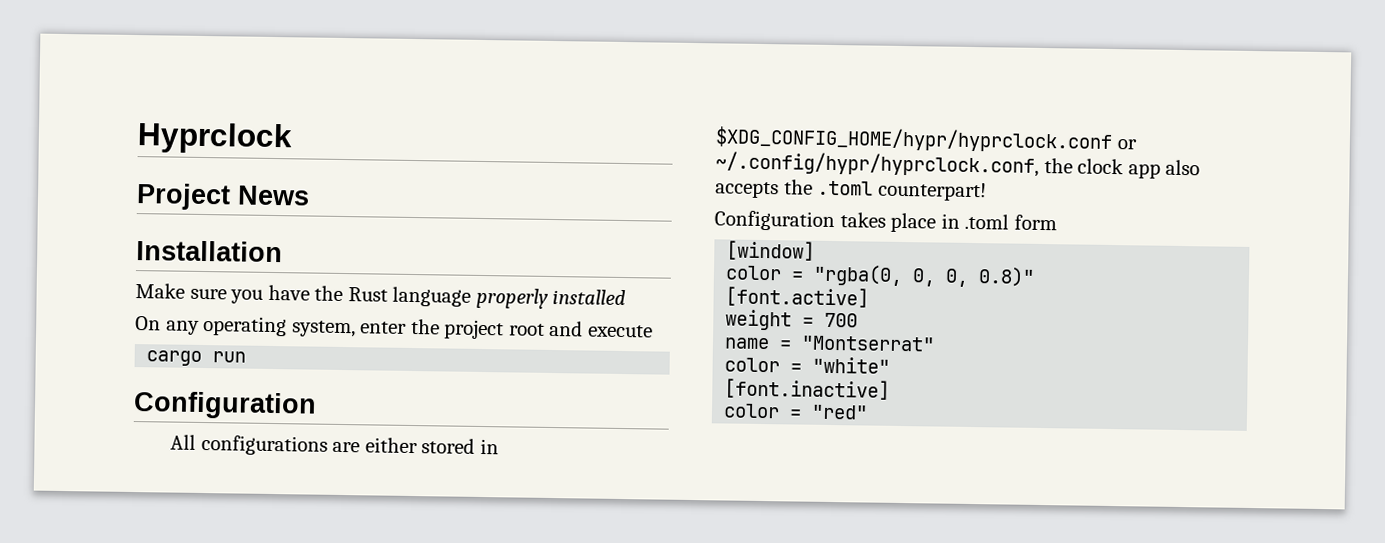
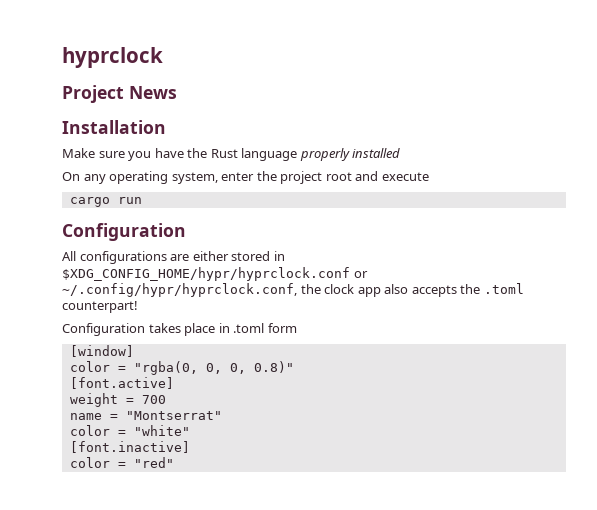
[137,122,293,155] Hyprclock -> [62,47,163,68] hyprclock

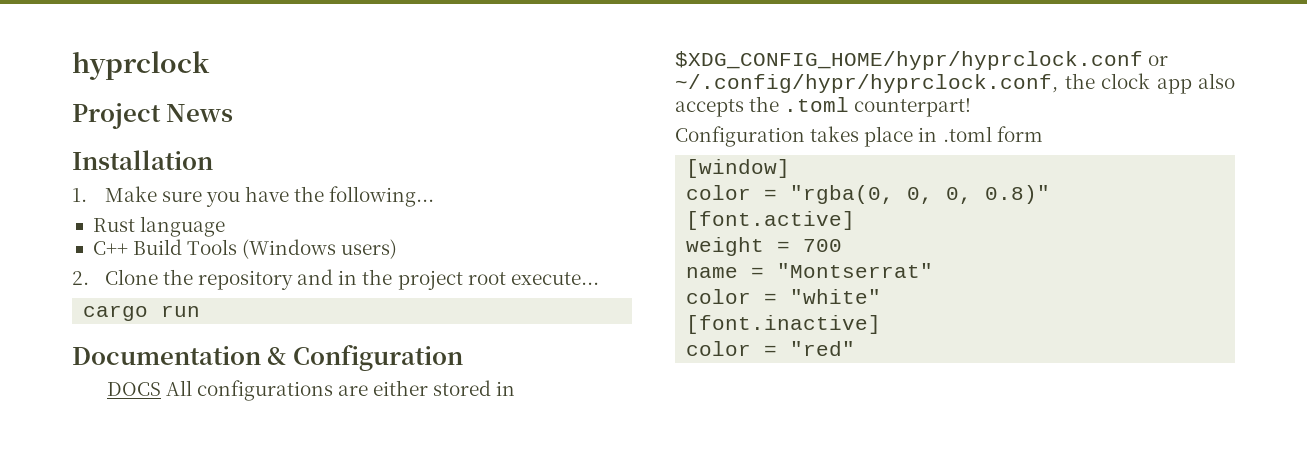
(166, 127) none -> [72,188,87,202] 1.
(208, 153) none -> [329,186,435,207] following... //
[299,148,401,161] [62,171,255,184] properly installed // On any operating system, enter -> [92,239,398,259] [72,269,358,290] // C++ Build Tools (Windows users) // 2. Clone the repository and in
[355,171,429,181] and execute -> [510,272,599,285] execute...
(142, 200) none -> [72,346,287,365] Documentation &
(186, 232) none -> [106,382,161,396] DOCS

